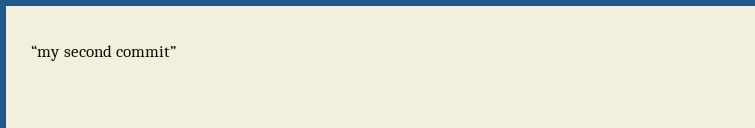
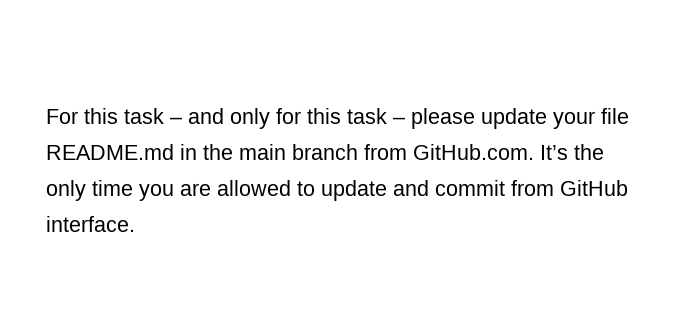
[31,45,177,61] “my second commit” -> [46,108,629,129] [46,144,604,160] [46,180,628,201] [46,216,135,232] For this task – and only for this task – please update your file README.md in the main branch from GitHub.com. It’s the only time you are allowed to update and commit from GitHub interface.

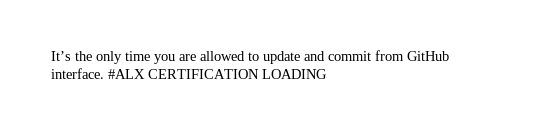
[46,108,629,129] [46,144,534,160] For this task – and only for this task – please update your file README.md in the main branch from GitHub.com. -> (51, 56) none
(135, 224) none -> [108,69,327,79] #ALX CERTIFICATION LOADING

